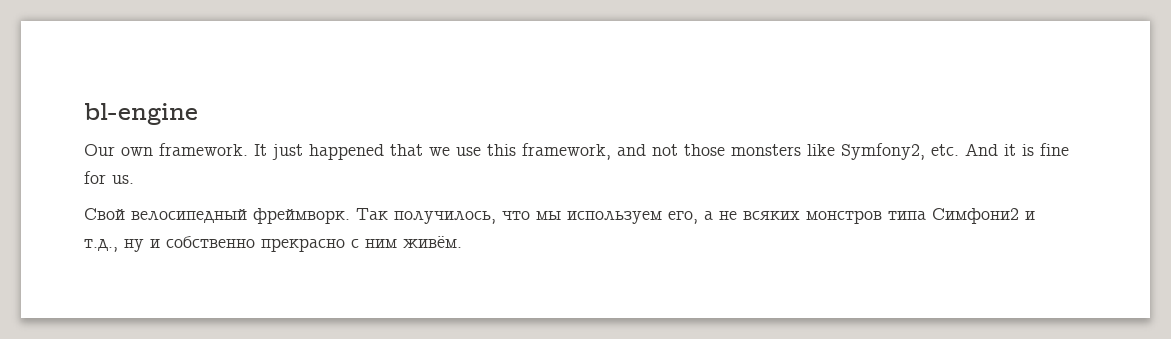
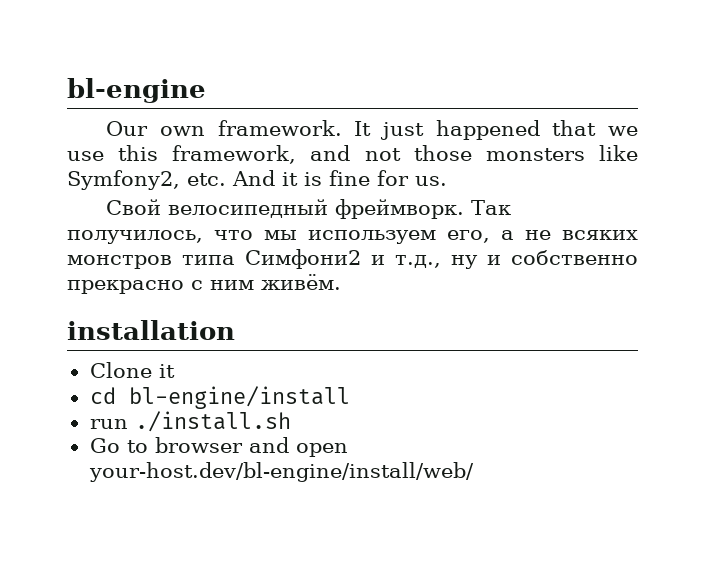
(462, 242) none -> [67,320,235,340] [89,362,175,378] [89,386,350,409] [89,411,291,432] [89,437,348,457] [88,462,474,482] // installation // Clone it // cd bl-engine/install // run ./install.sh // Go to browser and open your-host.dev/bl-engine/install/web/

